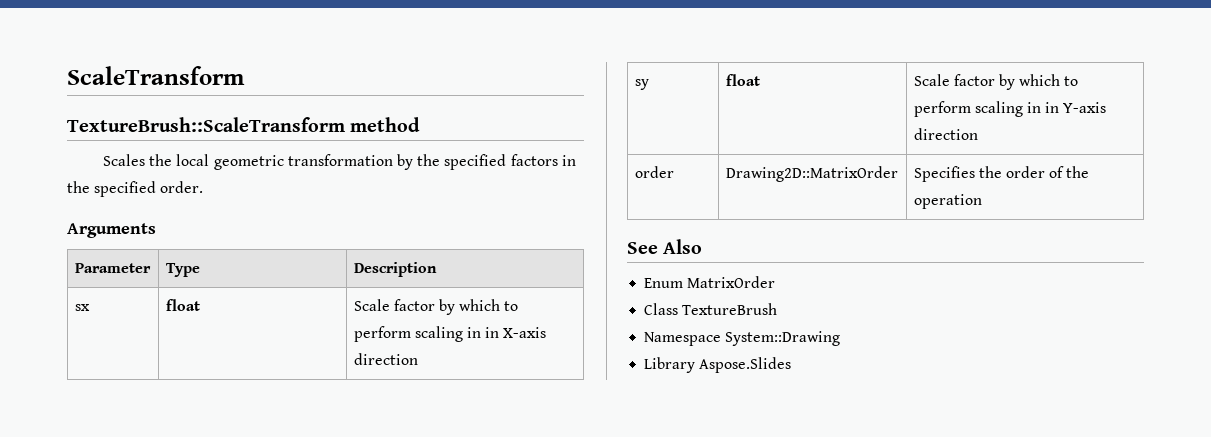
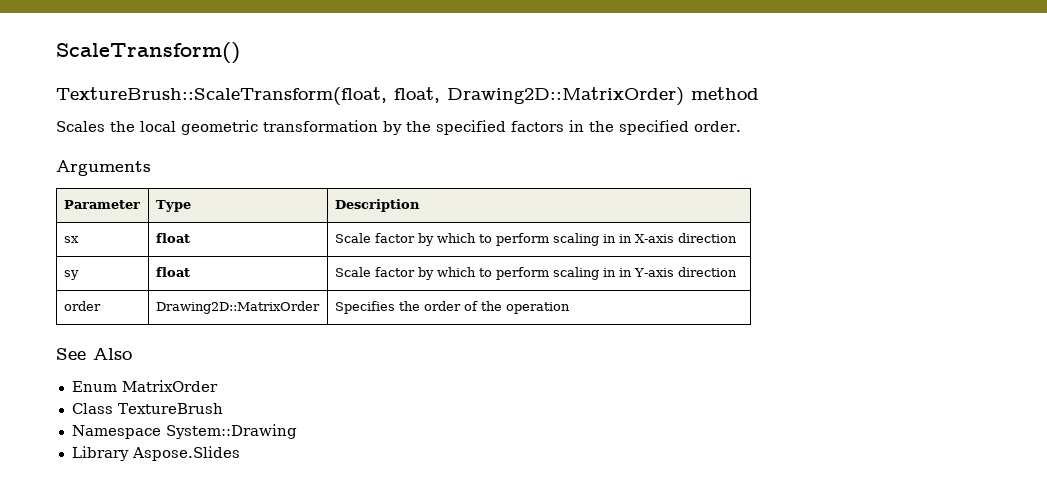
[67,66,245,85] [67,117,345,132] ScaleTransform // TextureBrush::ScaleTransform -> [56,42,240,64] [56,87,684,106] ScaleTransform() // TextureBrush::ScaleTransform(float, float, Drawing2D::MatrixOrder)

